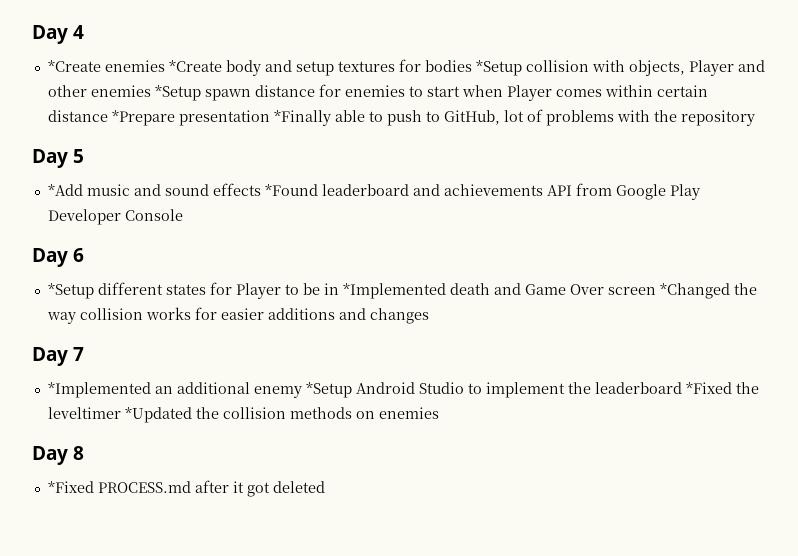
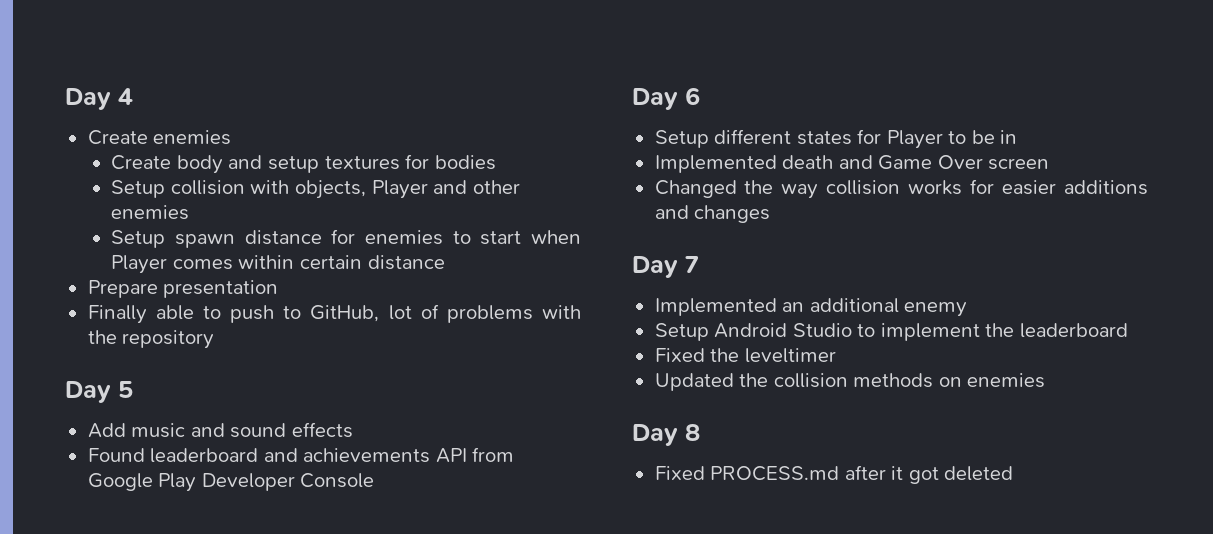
[47,60,222,72] *Create enemies *Create -> [87,130,232,145] [111,155,172,170] Create enemies // Create
[475,60,522,76] *Setup -> [111,180,166,198] // Setup
[154,85,201,101] *Setup -> [111,230,166,248] // Setup
[111,110,175,126] *Prepare -> [87,280,158,298] // Prepare
[273,110,331,126] *Finally -> [87,305,147,324] // Finally
[47,184,83,196] *Add -> [87,423,126,438] Add
[264,184,318,196] *Found -> [87,448,145,462] // Found
[47,283,94,299] *Setup -> [654,130,709,148] Setup
[342,283,446,299] *Implemented -> [654,155,777,173] // Implemented
[659,283,730,299] *Changed -> [654,180,737,198] // Changed
[47,382,151,398] *Implemented -> [654,298,777,316] Implemented
[305,382,352,398] *Setup -> [654,323,709,341] // Setup
[685,382,732,394] *Fixed -> [654,348,705,362] // Fixed
[124,407,192,423] *Updated -> [654,373,734,391] // Updated
[47,481,94,493] *Fixed -> [654,466,705,480] Fixed

